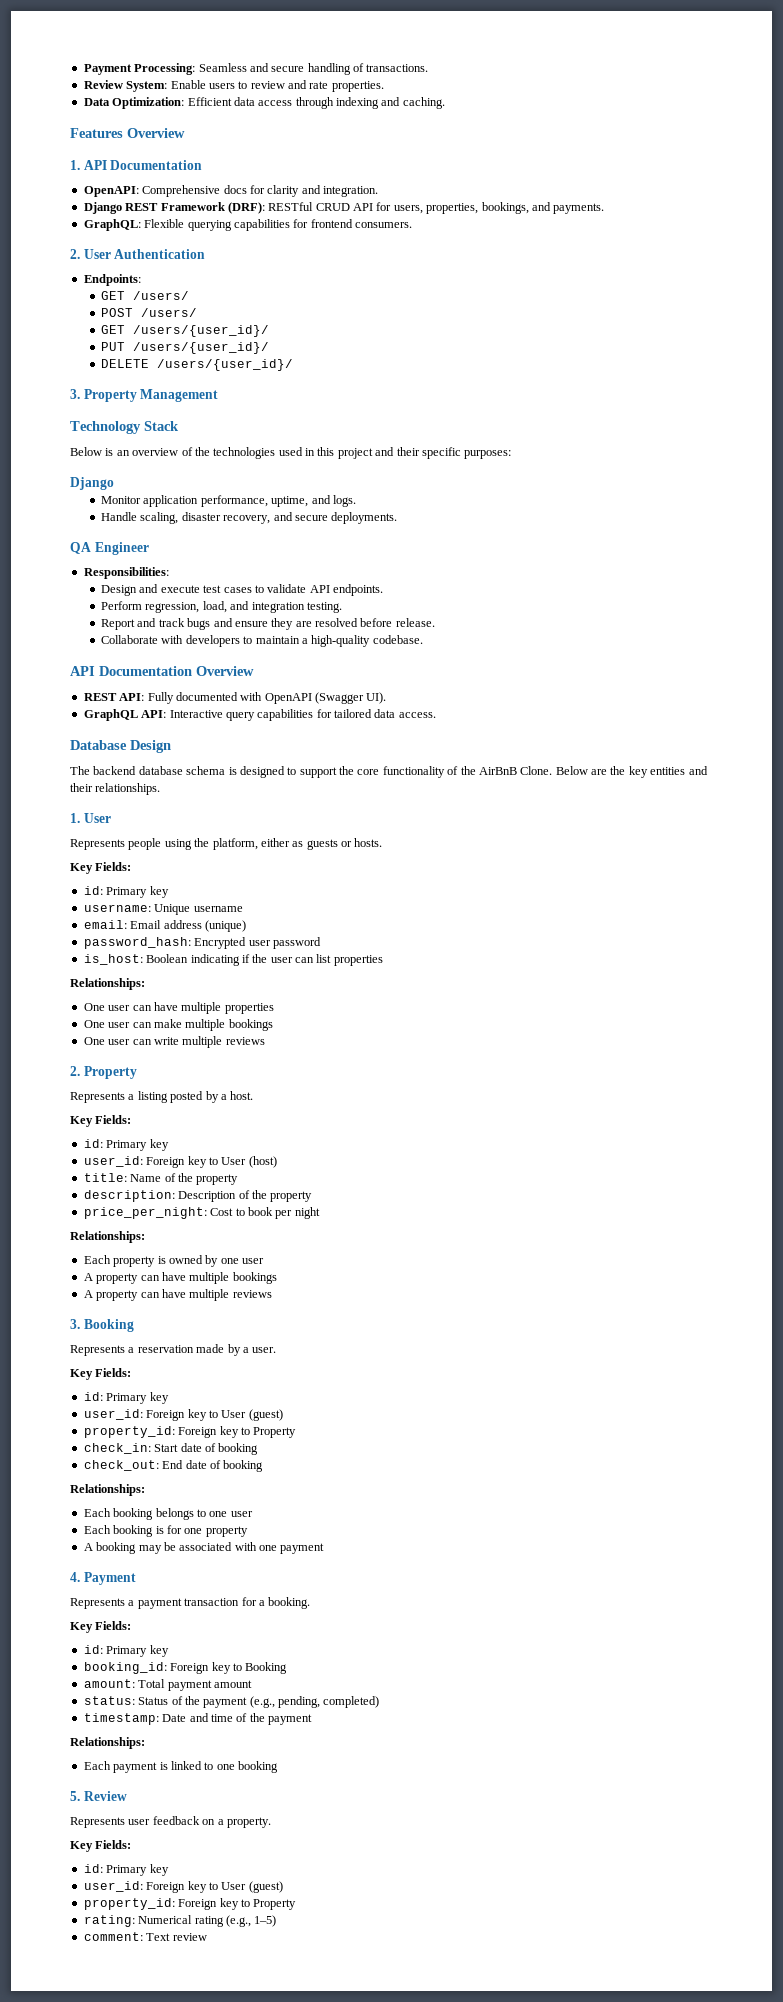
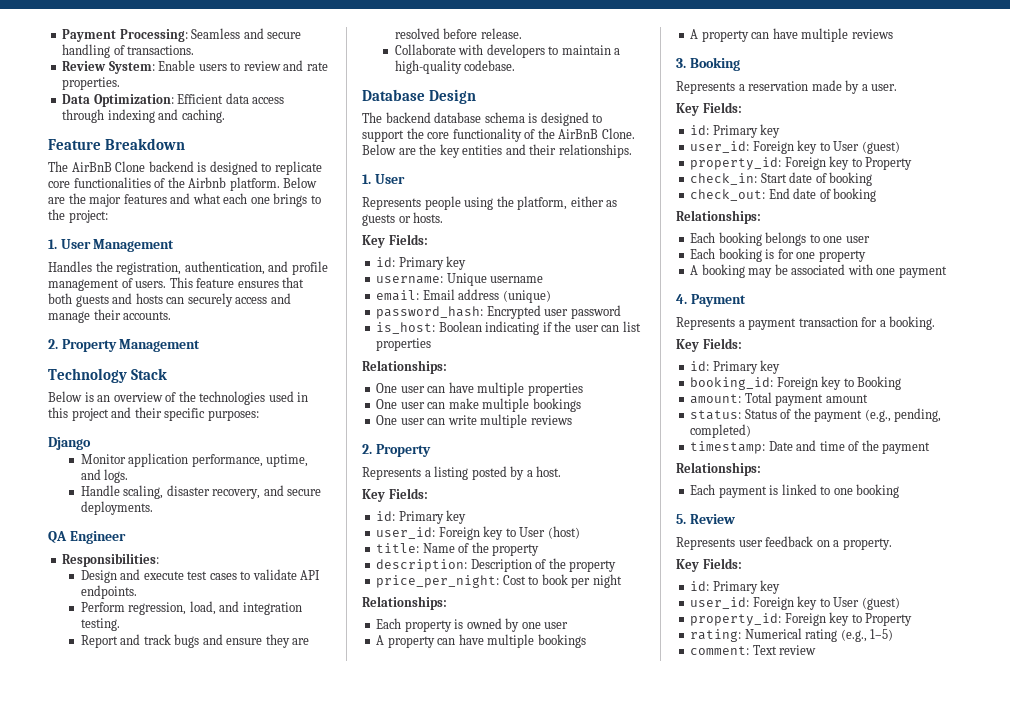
[70,128,185,138] [70,160,203,170] [83,185,378,197] [83,202,605,214] [83,219,412,231] [70,249,206,259] [83,274,141,286] [101,291,190,300] [101,308,198,317] [101,325,270,337] [101,342,270,354] [101,359,294,371] [70,389,80,399] Features Overview // 1. API Documentation // OpenAPI: Comprehensive docs for clarity and integration. // Django REST Framework (DRF): RESTful CRUD API for users, properties, bookings, and payments. // GraphQL: Flexible querying capabilities for frontend consumers. // 2. User Authentication // Endpoints: // GET /users/ // POST /users/ // GET /users/{user_id}/ // PUT /users/{user_id}/ // DELETE /users/{user_id}/ // 3. -> [48,138,185,150] [48,161,322,175] [48,177,318,191] [48,193,321,207] [48,209,108,223] [48,239,175,252] [48,261,328,275] [48,277,305,291] [48,293,291,307] [48,309,172,323] [48,339,58,349] Feature Breakdown // The AirBnB Clone backend is designed to replicate core functionalities of the Airbnb platform. Below are the major features and what each one brings to the project: // 1. User Management // Handles the registration, authentication, and profile management of users. This feature ensures that both guests and hosts can securely access and manage their accounts. // 2.
[70,666,254,676] [83,692,387,704] [83,709,436,721] // API Documentation Overview // REST API: Fully documented with OpenAPI (Swagger UI). // GraphQL API: Interactive query capabilities for tailored data access. -> (516, 65) none

